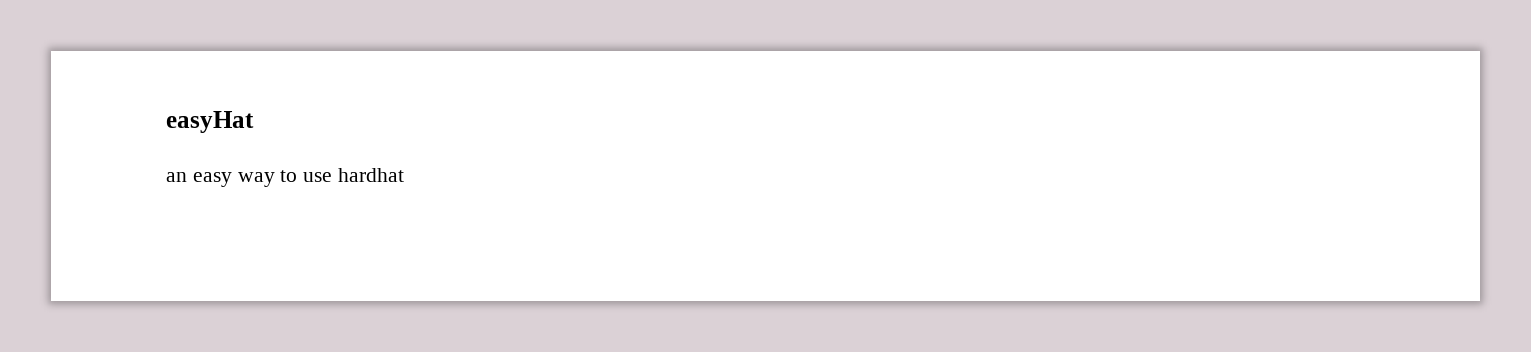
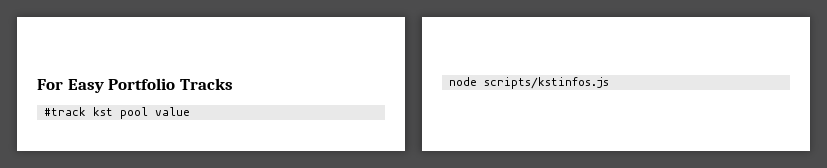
[166,111,254,133] [166,168,405,187] easyHat // an easy way to use hardhat -> [37,78,233,93] [44,107,191,119] [449,77,610,89] For Easy Portfolio Tracks // #track kst pool value // node scripts/kstinfos.js

